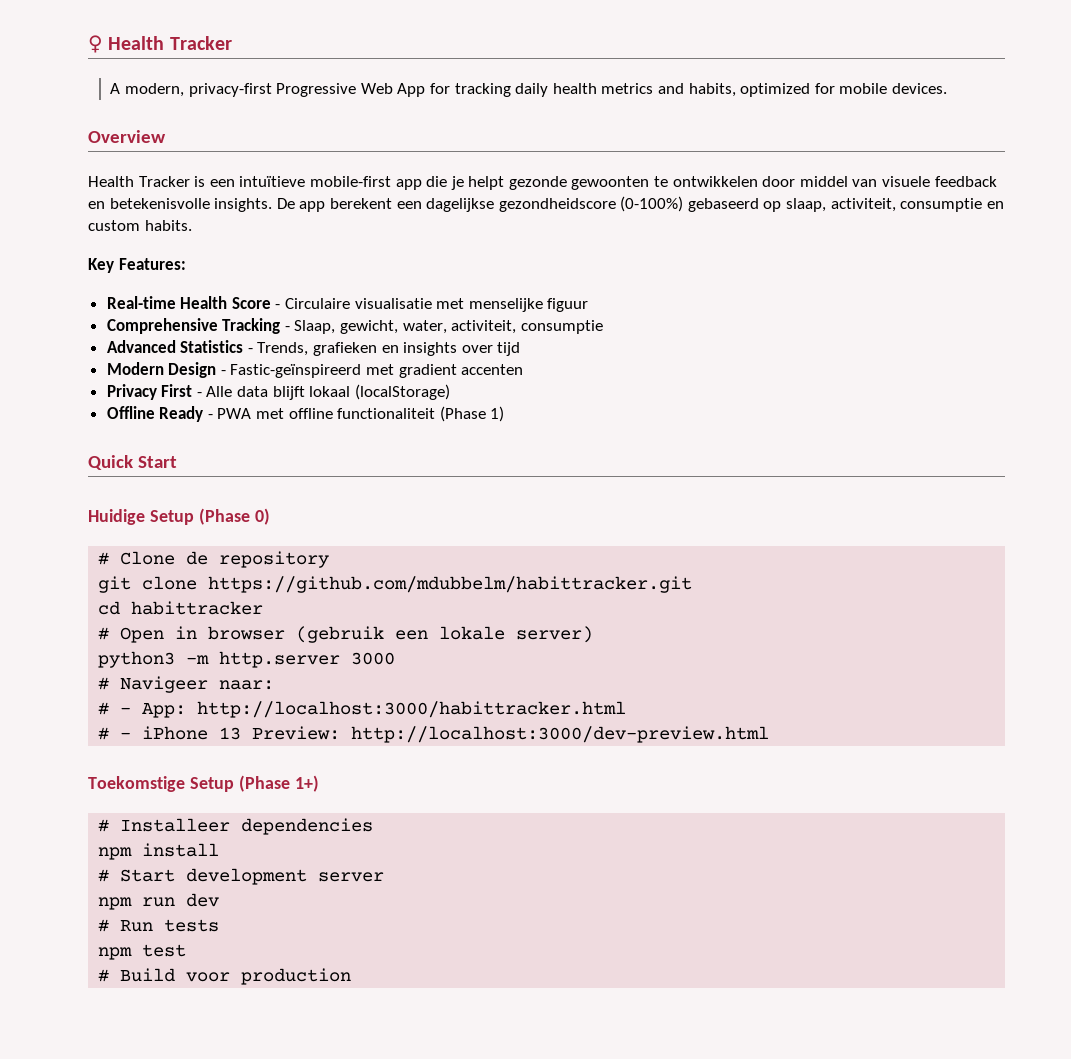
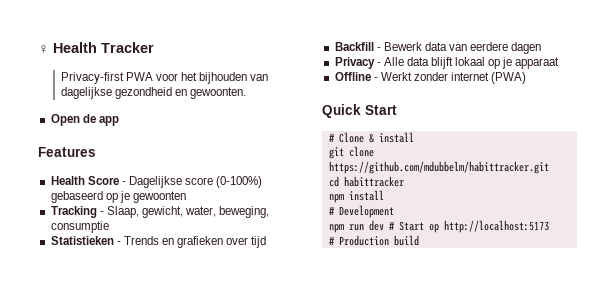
[110,83,947,97] [88,130,166,143] [88,176,997,190] [88,196,1004,212] [88,220,192,231] [88,258,186,273] [106,296,589,312] [106,318,218,334] A modern, privacy-first Progressive Web App for tracking daily health metrics and habits, optimized for mobile devices. // Overview // Health Tracker is een intuïtieve mobile-first app die je helpt gezonde gewoonten te ontwikkelen door middel van visuele feedback en betekenisvolle insights. De app berekent een dagelijkse gezondheidscore (0-100%) gebaseerd op slaap, activiteit, consumptie en custom habits. // Key Features: // Real-time Health Score - Circulaire visualisatie met menselijke figuur // Comprehensive -> [60,72,269,84] [60,87,247,99] [50,114,119,126] [38,147,96,157] [50,176,263,188] [50,191,186,203] Privacy-first PWA voor het bijhouden van dagelijkse gezondheid en gewoonten. // Open de app // Features // Health Score - Dagelijkse score (0-100%) gebaseerd op je gewoonten //
[451,320,517,334] activiteit, -> [219,206,270,218] beweging,
[106,340,521,356] [106,362,524,378] Advanced Statistics - Trends, grafieken en insights over tijd // Modern Design - Fastic-geïnspireerd met gradient accenten -> [50,236,267,248] [334,42,542,54] Statistieken - Trends en grafieken over tijd // Backfill - Bewerk data van eerdere dagen
[161,384,193,397] First -> (375, 63) none
[354,384,450,400] [106,406,505,422] [88,455,177,470] [88,508,270,525] (localStorage) // Offline Ready - PWA met offline functionaliteit (Phase 1) // Quick Start // Huidige Setup (Phase 0) -> [488,57,560,69] [334,72,527,84] [322,104,397,118] op je apparaat // Offline - Werkt zonder internet (PWA) // Quick Start
[186,551,330,568] de repository -> [368,132,414,143] & install
[98,626,594,643] [98,651,396,668] [98,676,275,693] [98,701,627,718] [98,726,770,743] [88,775,319,792] [98,818,374,835] // # Open in browser (gebruik een lokale server) // python3 -m http.server 3000 // # Navigeer naar: // # - App: http://localhost:3000/habittracker.html // # - iPhone 13 Preview: http://localhost:3000/dev-preview.html // Toekomstige Setup (Phase 1+) // # Installeer dependencies -> (404, 181) none
[120,868,385,885] Start development server -> [338,205,394,218] Development
[98,919,220,932] [98,944,187,960] [98,968,352,985] // # Run tests // npm test // # Build voor production -> [388,220,549,233] [328,235,419,246] # Start op http://localhost:5173 // # Production build

